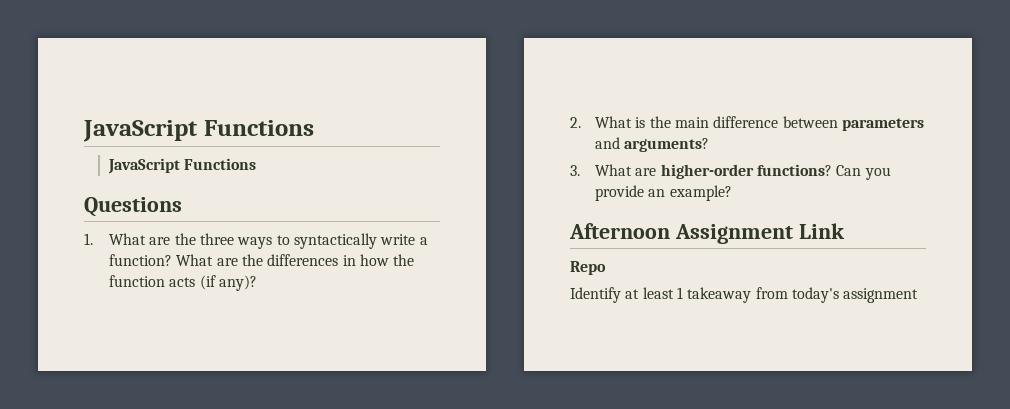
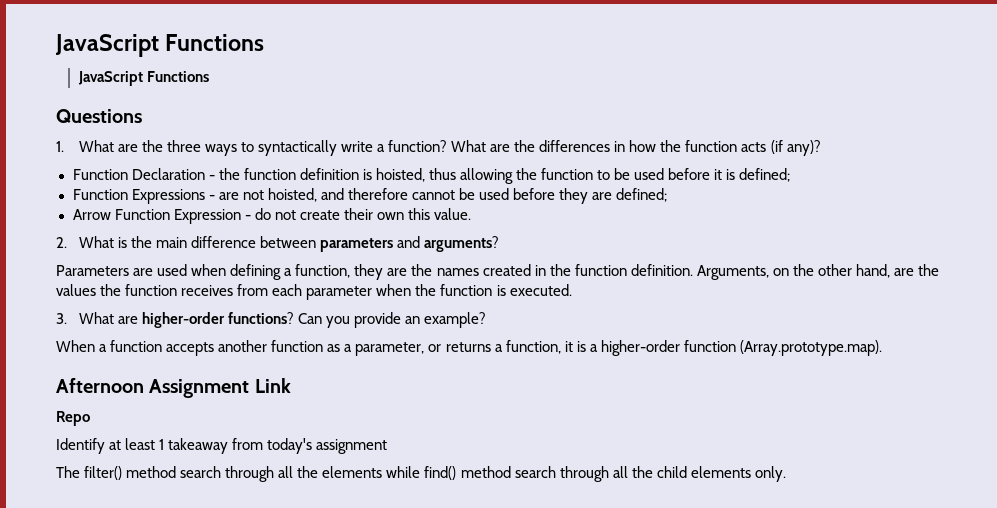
(258, 283) none -> [72,168,791,184] [72,188,668,204] [72,208,472,224] // Function Declaration - the function definition is hoisted, thus allowing the function to be used before it is defined; // Function Expressions - are not hoisted, and therefore cannot be used before they are defined; // Arrow Function Expression - do not create their own this value.
(710, 145) none -> [56,264,940,280] [56,284,572,300] // Parameters are used when defining a function, they are the names created in the function definition. Arguments, on the other hand, are the values the function receives from each parameter when the function is executed.
(732, 193) none -> [56,340,882,356] // When a function accepts another function as a parameter, or returns a function, it is a higher-order function (Array.prototype.map).
(919, 295) none -> [56,466,786,482] // The filter() method search through all the elements while find() method search through all the child elements only.

